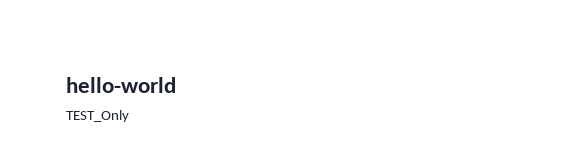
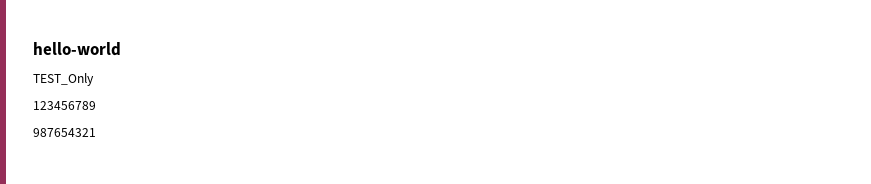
(129, 116) none -> [33,101,96,110] [33,128,96,137] // 123456789 // 987654321

